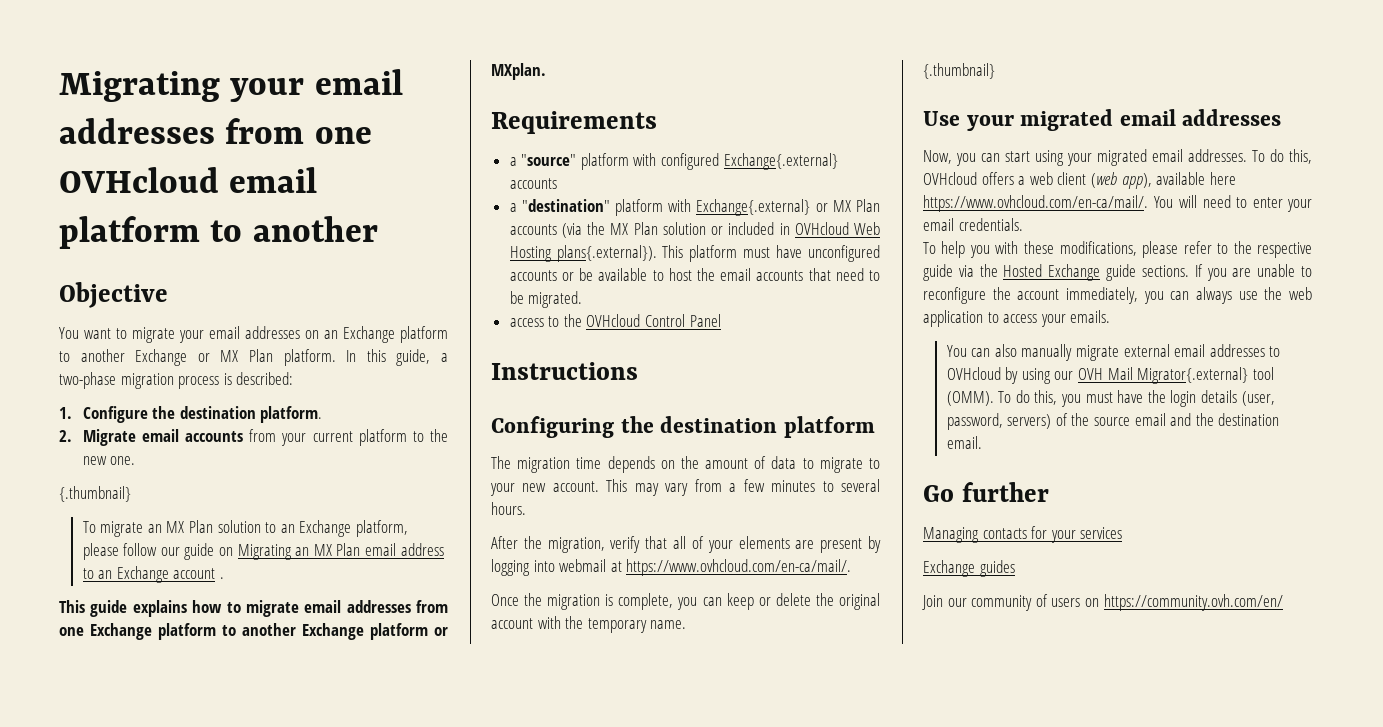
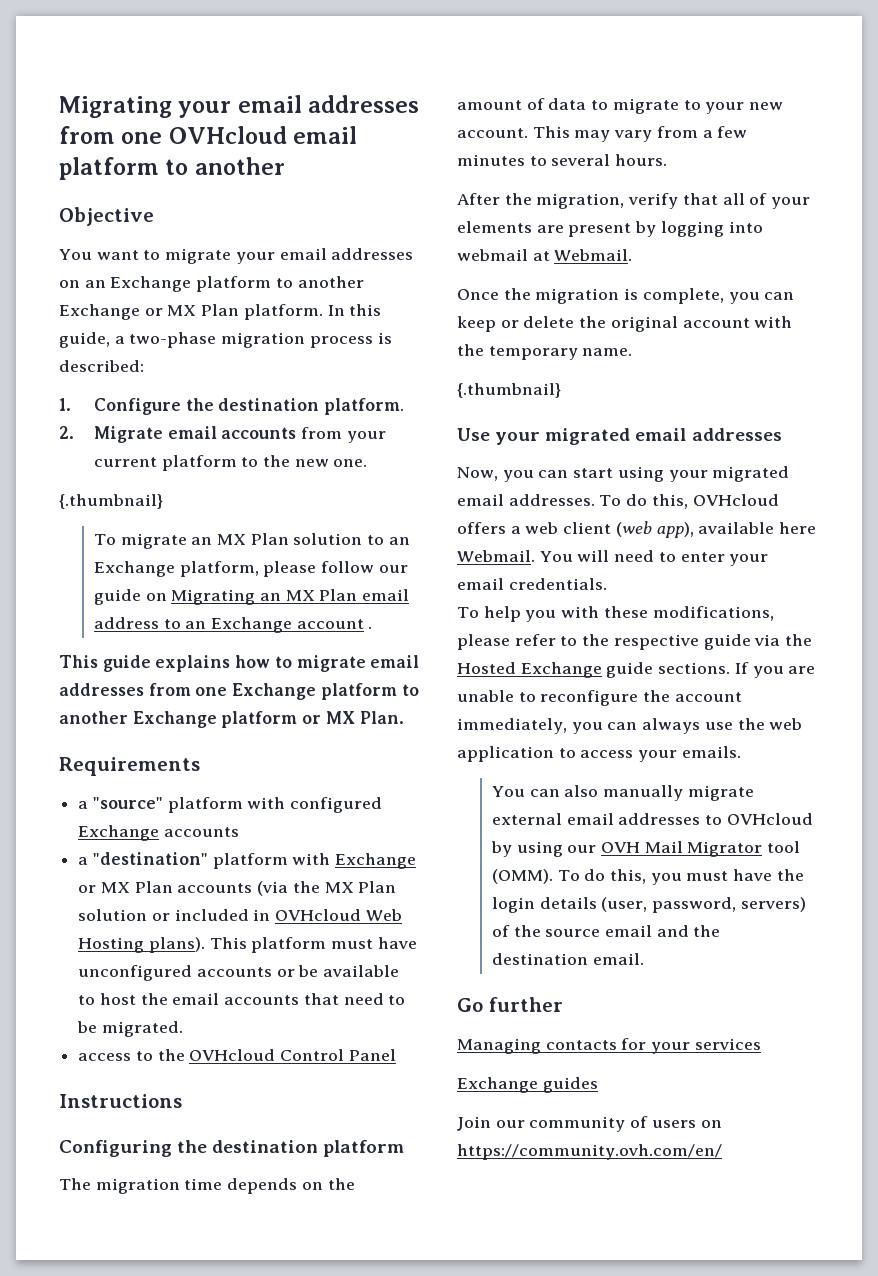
[491,63,546,80] MXplan. -> [325,711,404,724] MX Plan.
[723,153,838,170] Exchange{.external} -> [78,825,160,841] Exchange
[696,199,811,216] Exchange{.external} -> [335,853,417,869] Exchange
[556,245,657,262] plans{.external}). -> [148,937,205,953] plans).
[626,559,852,576] https://www.ovhcloud.com/en-ca/mail/. -> [554,249,633,261] Webmail.
[923,195,1148,212] https://www.ovhcloud.com/en-ca/mail/. -> [457,550,535,562] Webmail.
[1137,367,1249,384] Migrator{.external} -> [687,841,763,857] Migrator

